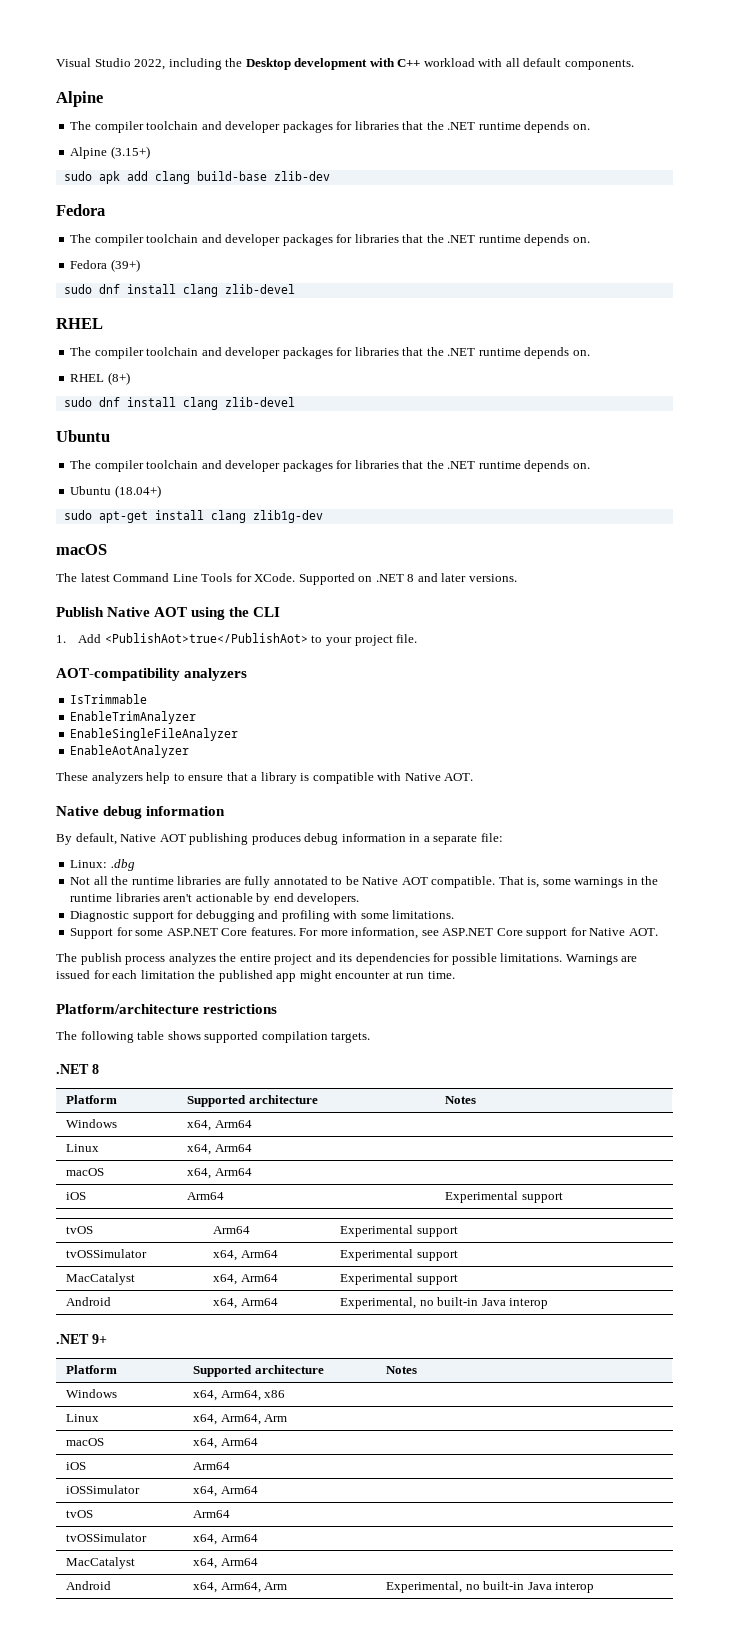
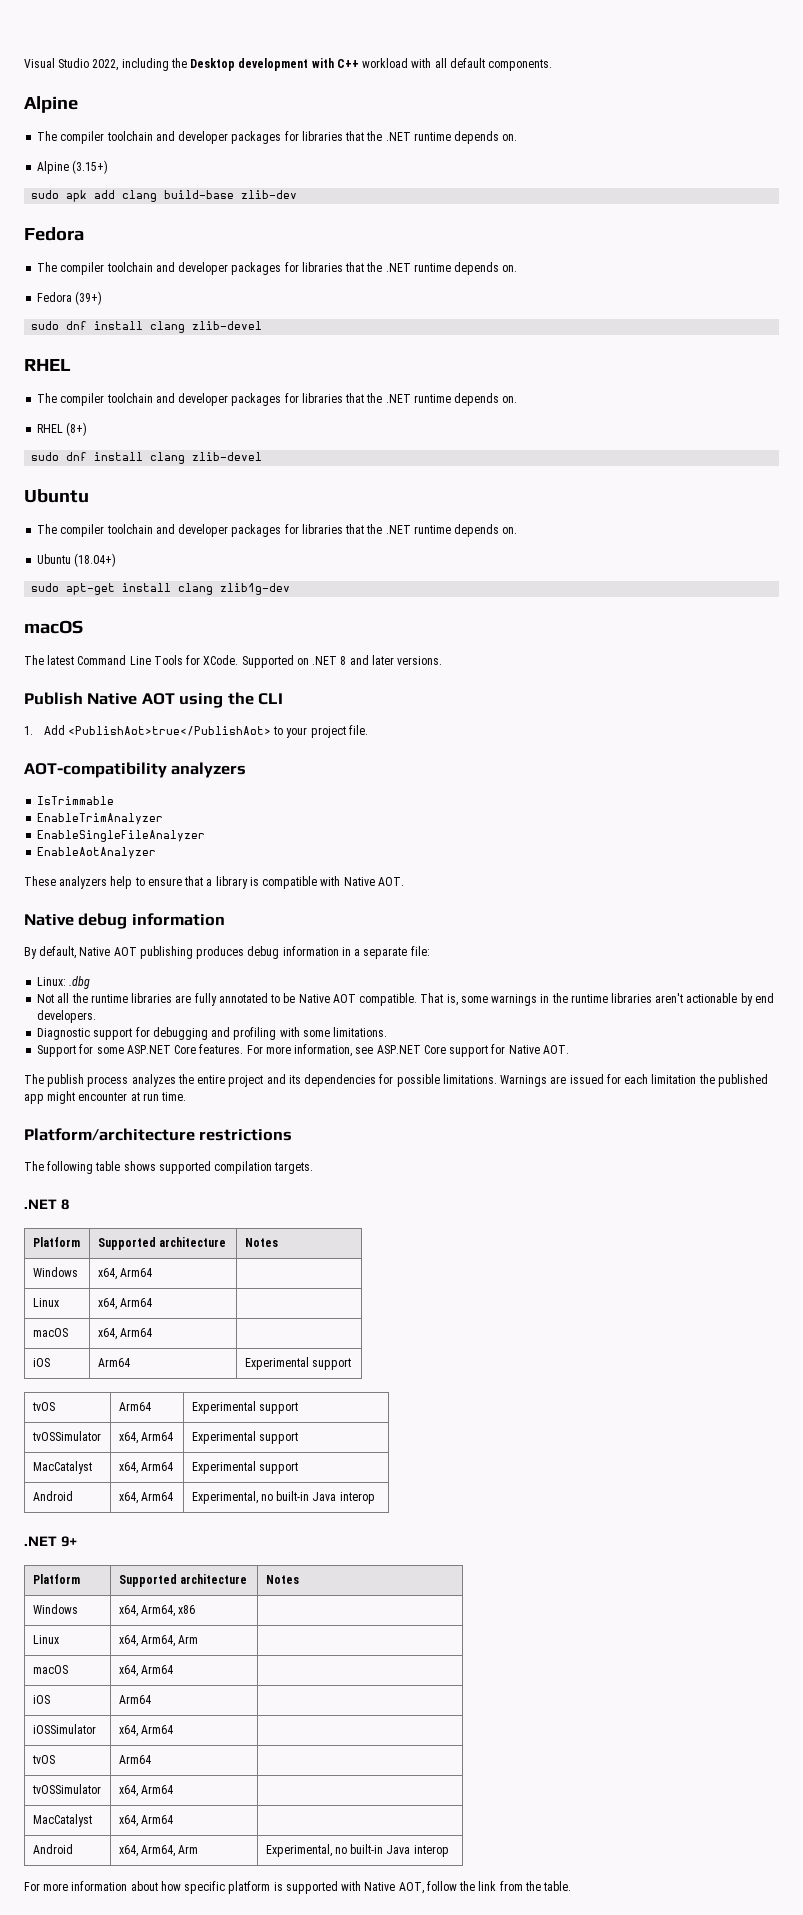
(595, 1587) none -> [24,1881,572,1894] // For more information about how specific platform is supported with Native AOT, follow the link from the table.

